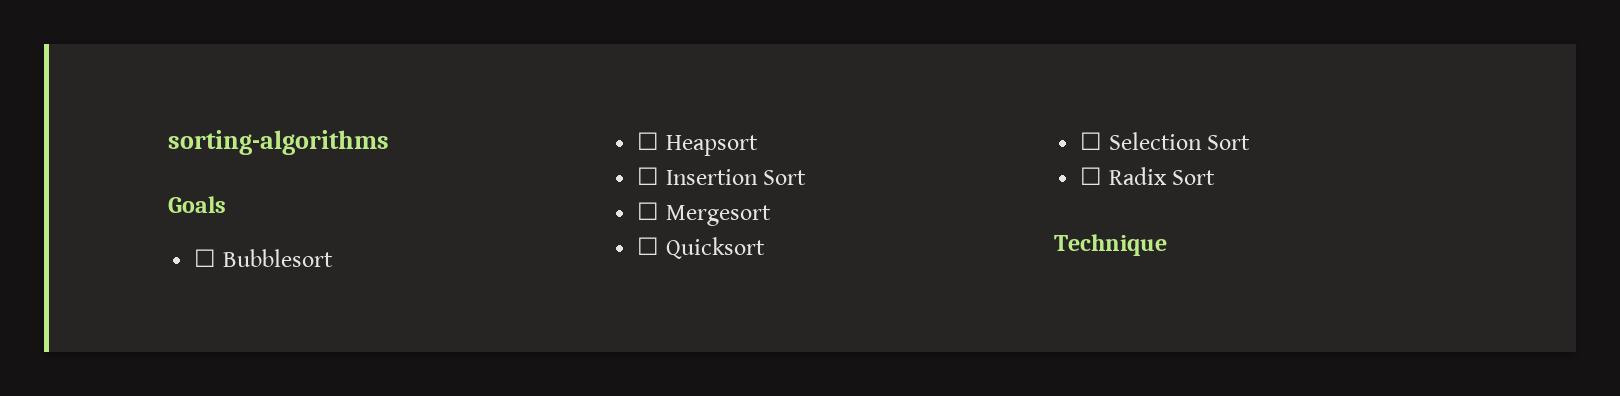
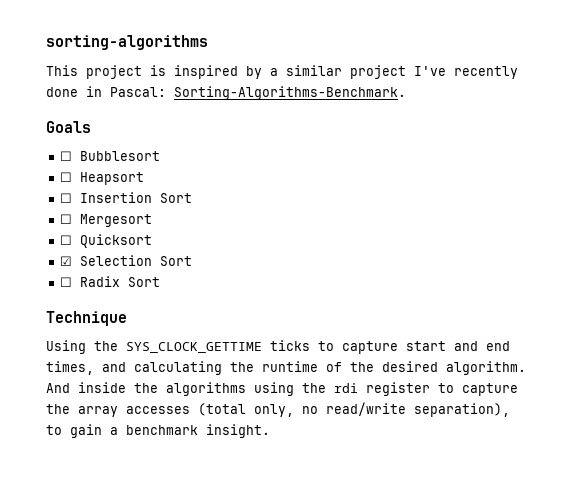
(389, 142) none -> [46,65,518,79] [46,86,406,100] // This project is inspired by a similar project I've recently done in Pascal: Sorting-Algorithms-Benchmark.
[1080,132,1103,150] ☐ -> [60,256,73,266] ☑
(1167, 245) none -> [46,340,510,354] [46,361,526,375] [46,382,518,396] [46,402,510,417] [46,424,270,438] // Using the SYS_CLOCK_GETTIME ticks to capture start and end times, and calculating the runtime of the desired algorithm. And inside the algorithms using the rdi register to capture the array accesses (total only, no read/write separation), to gain a benchmark insight.

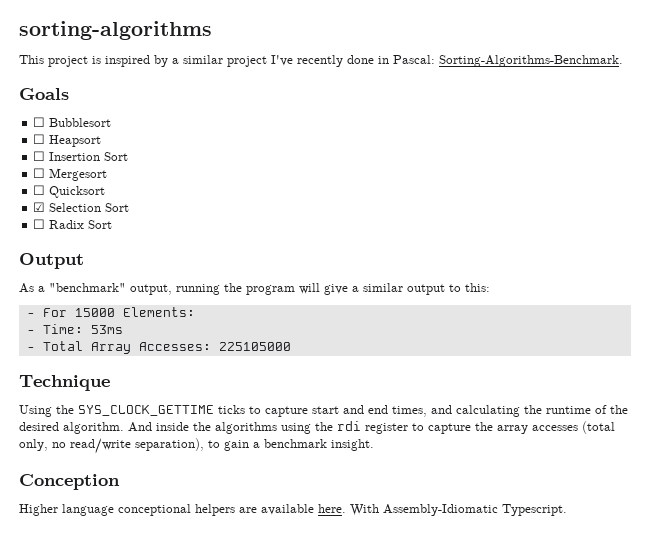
(161, 282) none -> [19,253,84,269] [19,283,490,295] [26,307,195,317] [26,324,123,334] [26,341,291,354] // Output // As a "benchmark" output, running the program will give a similar output to this: // - For 15000 Elements: // - Time: 53ms // - Total Array Accesses: 225105000
(270, 431) none -> [19,474,120,490] [19,504,567,516] // Conception // Higher language conceptional helpers are available here. With Assembly-Idiomatic Typescript.

